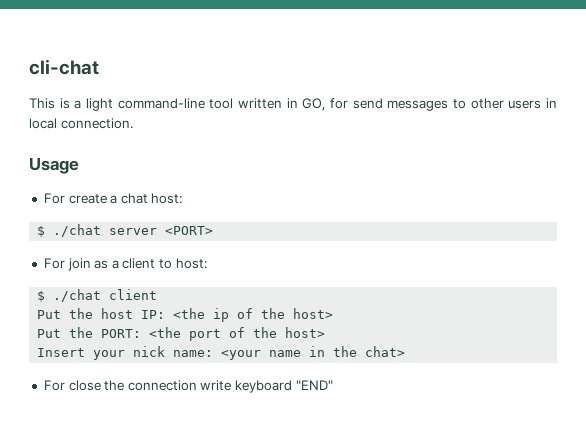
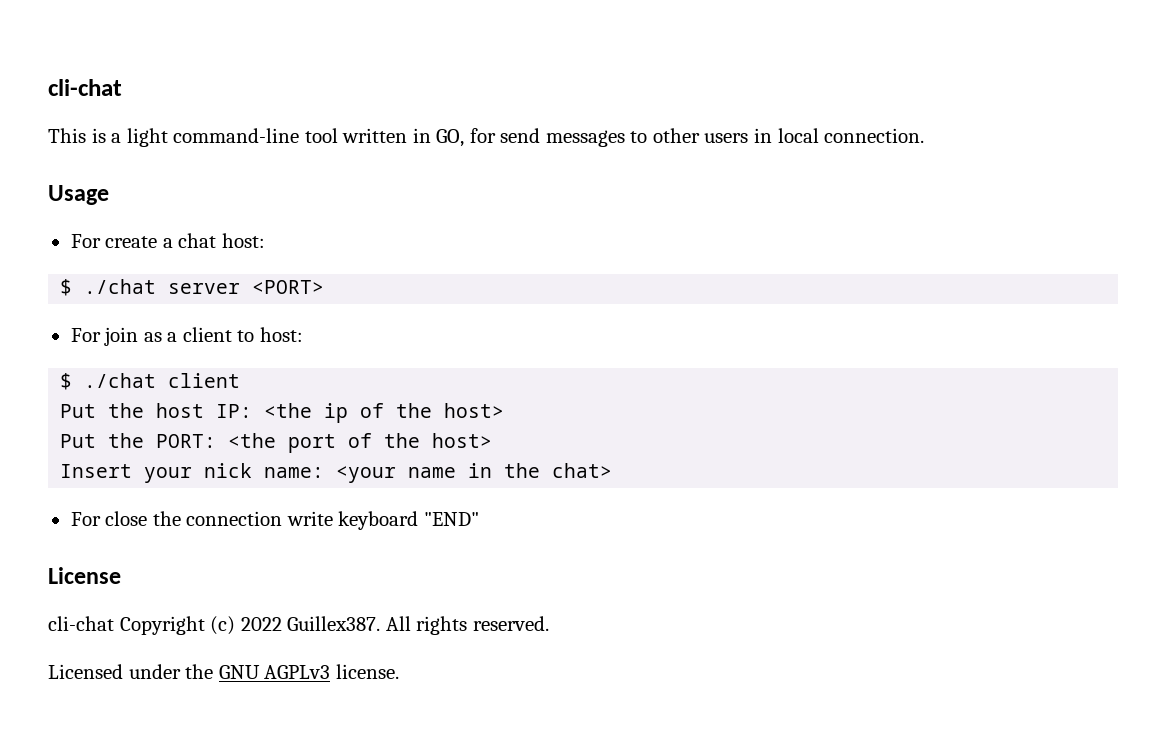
(333, 385) none -> [48,567,121,584] [48,616,549,635] [48,664,399,679] // License // cli-chat Copyright (c) 2022 Guillex387. All rights reserved. // Licensed under the GNU AGPLv3 license.

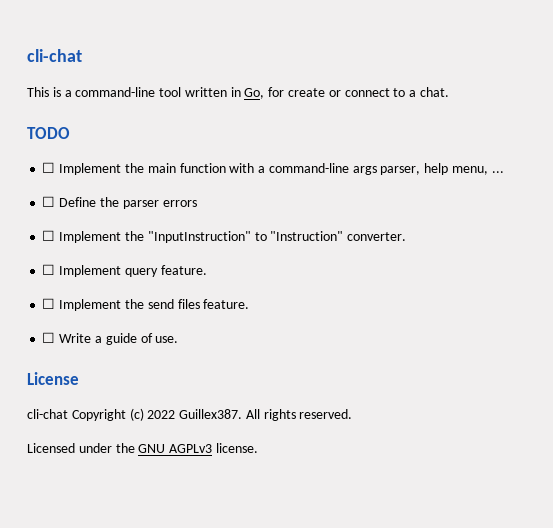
[126,128,168,147] light -> (72, 93) none
[436,128,925,147] [48,185,109,205] [70,233,265,248] [60,279,325,296] [70,327,303,346] [60,373,241,390] [60,403,505,423] [60,433,493,453] [60,463,613,483] [70,511,479,530] GO, for send messages to other users in local connection. // Usage // For create a chat host: // $ ./chat server <PORT> // For join as a client to host: // $ ./chat client // Put the host IP: <the ip of the host> // Put the PORT: <the port of the host> // Insert your nick name: <your name in the chat> // For close the connection write keyboard "END" -> [244,87,449,99] [27,127,70,139] [42,162,504,175] [42,196,197,209] [42,230,407,243] [42,264,207,277] [42,298,250,311] [42,332,179,345] Go, for create or connect to a chat. // TODO // ☐ Implement the main function with a command-line args parser, help menu, ... // ☐ Define the parser errors // ☐ Implement the "InputInstruction" to "Instruction" converter. // ☐ Implement query feature. // ☐ Implement the send files feature. // ☐ Write a guide of use.

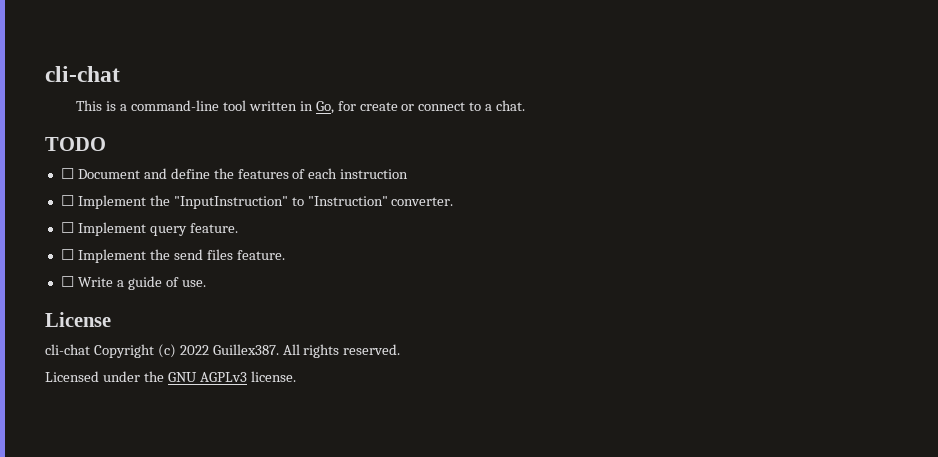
[59,163,504,175] [42,196,197,209] Implement the main function with a command-line args parser, help menu, ... // ☐ Define the parser errors -> [77,168,409,179] Document and define the features of each instruction

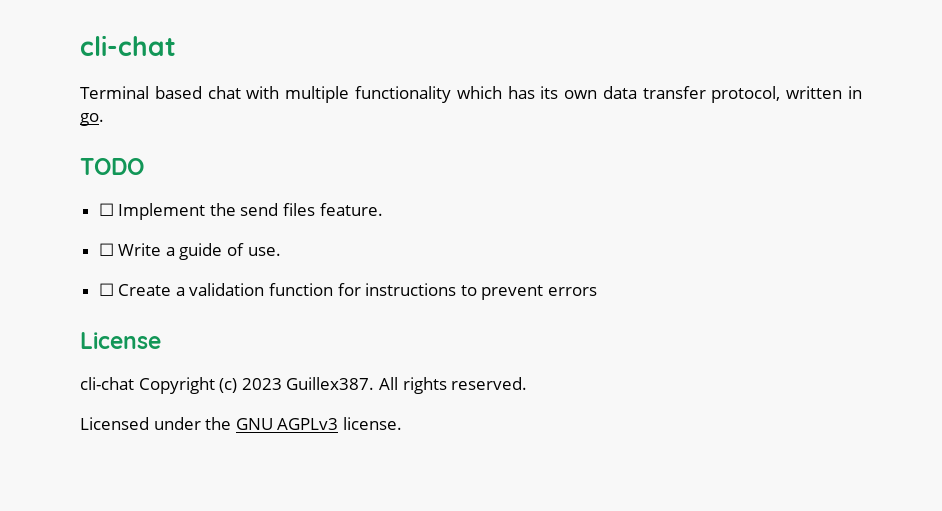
[76,100,526,114] [45,137,106,151] [60,168,409,179] [60,195,454,209] [60,222,238,236] This is a command-line tool written in Go, for create or connect to a chat. // TODO // ☐ Document and define the features of each instruction // ☐ Implement the "InputInstruction" to "Instruction" converter. // ☐ Implement query feature. -> [80,86,862,103] [80,113,104,126] [80,158,144,175] Terminal based chat with multiple functionality which has its own data transfer protocol, written in go. // TODO
(206, 283) none -> [98,283,598,300] // ☐ Create a validation function for instructions to prevent errors
[179,345,209,355] 2022 -> [241,378,282,390] 2023

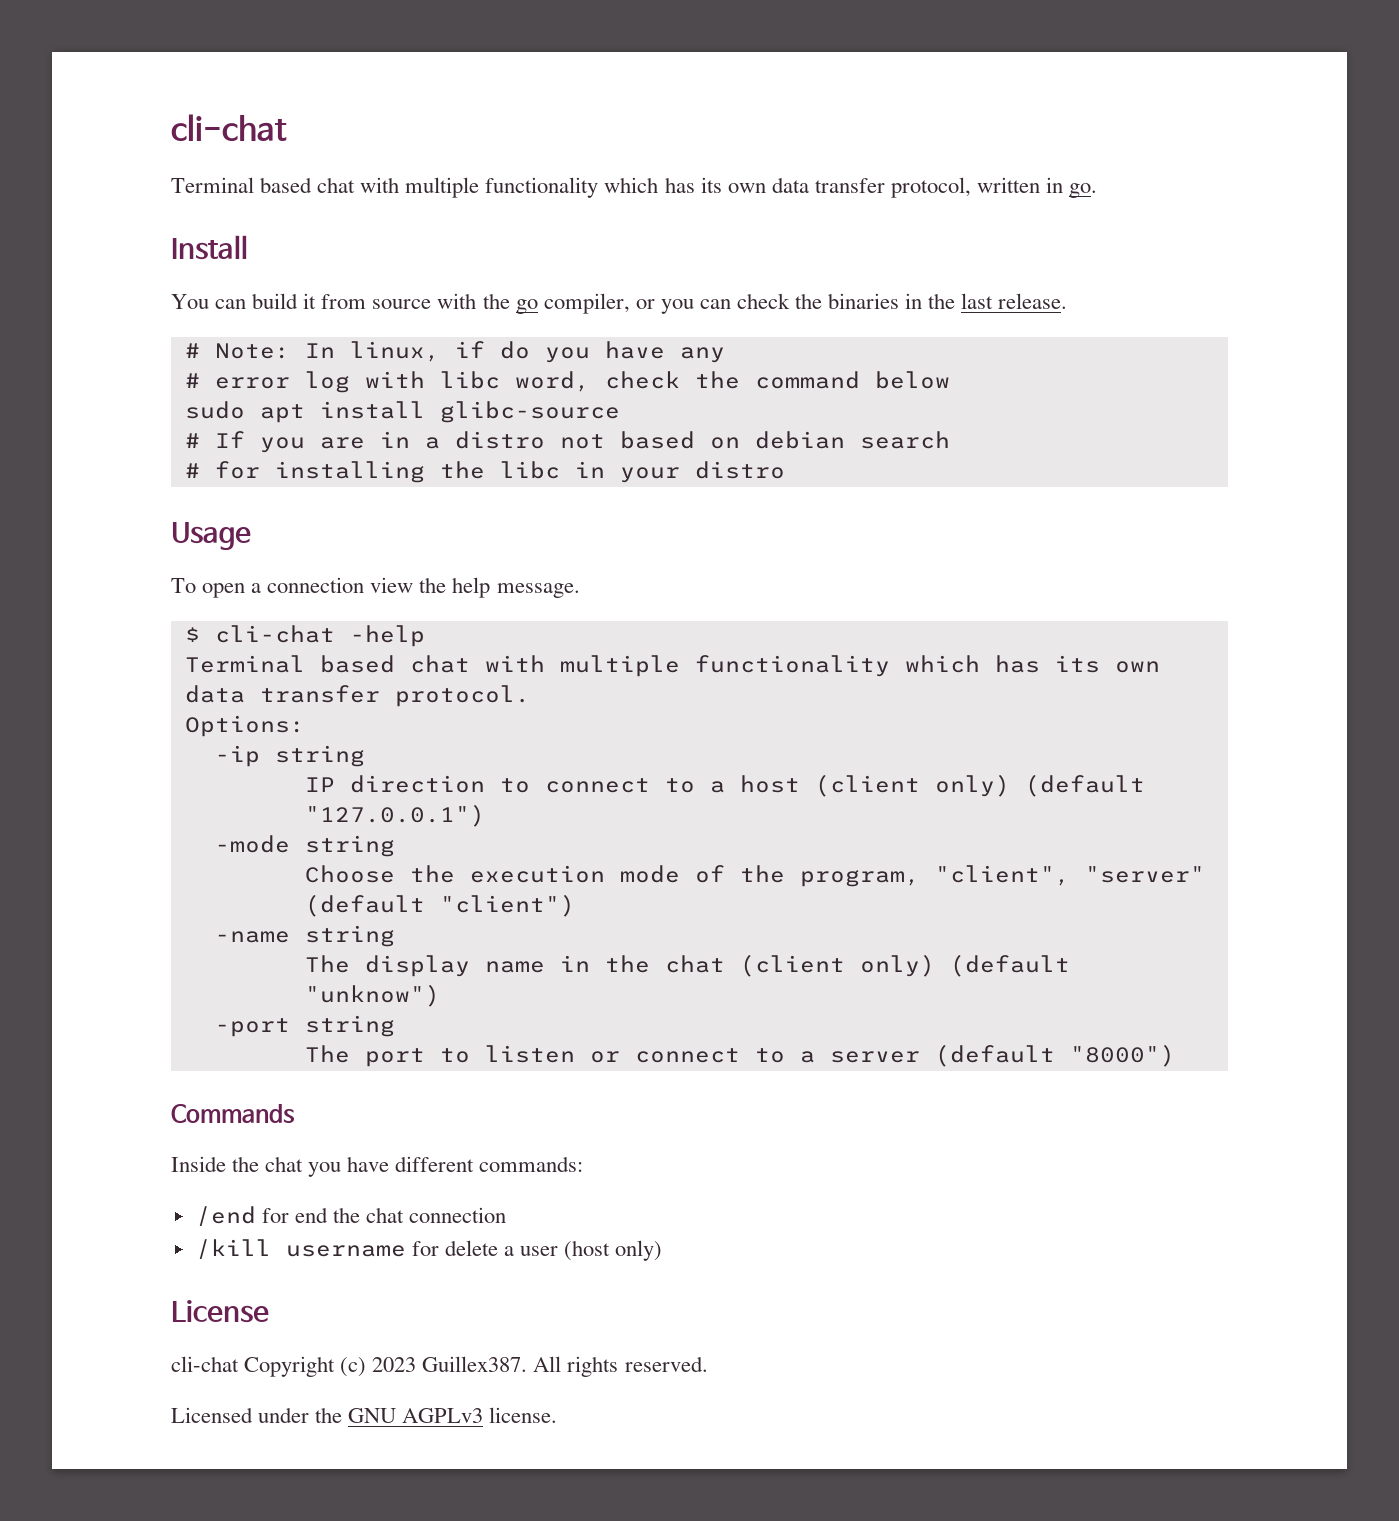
[80,158,144,175] [98,203,383,220] [98,243,281,260] [98,283,598,300] TODO // ☐ Implement the send files feature. // ☐ Write a guide of use. // ☐ Create a validation function for instructions to prevent errors -> [171,235,248,260] [171,293,1068,314] [184,341,725,363] [184,371,950,393] [184,401,620,423] [184,431,950,453] [184,461,785,483] [171,522,251,550] [171,577,580,598] [184,625,425,647] [184,655,1160,677] [184,685,530,707] [184,715,305,737] [214,745,365,767] [304,774,1145,797] [304,804,485,827] [214,835,395,857] [304,865,1205,887] [304,894,575,917] [214,925,395,947] [304,954,1070,977] [304,984,440,1007] [214,1015,395,1037] [304,1044,1175,1067] [171,1104,295,1124] [171,1156,584,1177] [195,1206,507,1226] [195,1239,663,1261] Install // You can build it from source with the go compiler, or you can check the binaries in the last release. // # Note: In linux, if do you have any // # error log with libc word, check the command below // sudo apt install glibc-source // # If you are in a distro not based on debian search // # for installing the libc in your distro // Usage // To open a connection view the help message. // $ cli-chat -help // Terminal based chat with multiple functionality which has its own data transfer protocol. // Options: // -ip string // IP direction to connect to a host (client only) (default "127.0.0.1") // -mode string // Choose the execution mode of the program, "client", "server" (default "client") // -name string // The display name in the chat (client only) (default "unknow") // -port string // The port to listen or connect to a server (default "8000") // Commands // Inside the chat you have different commands: // /end for end the chat connection // /kill username for delete a user (host only)

